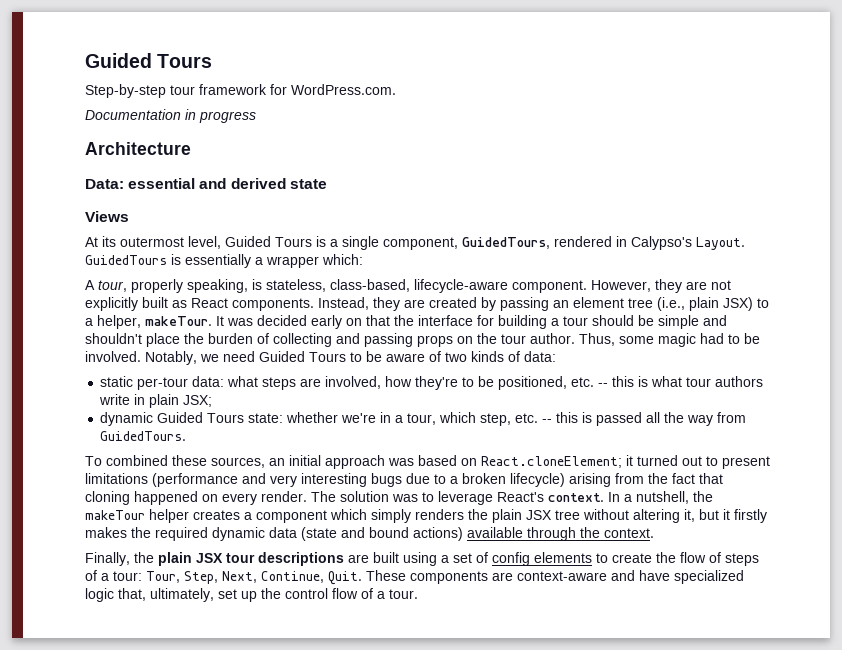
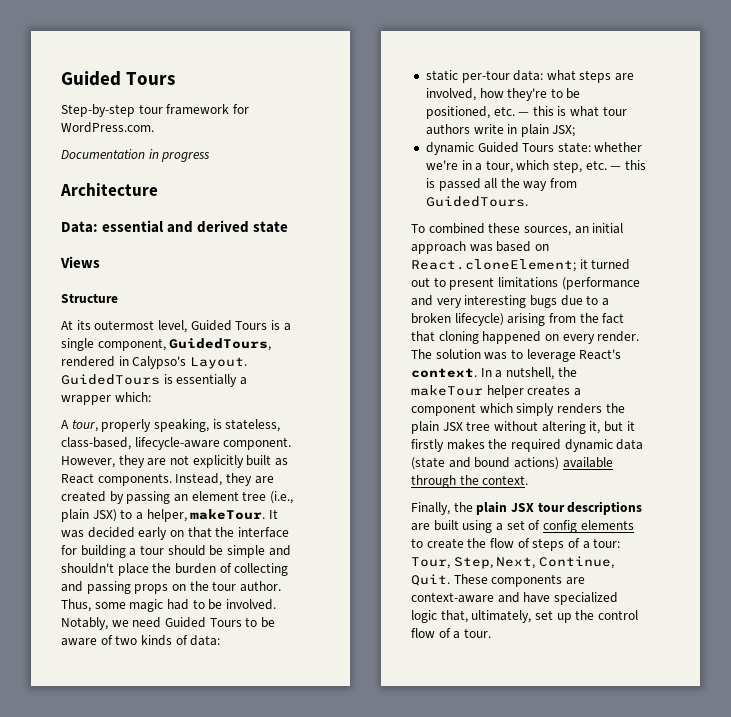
(129, 216) none -> [61,293,118,303] // Structure
[598,383,609,387] -- -> [518,112,530,116] —
[542,419,553,423] -- -> [610,166,622,170] —

